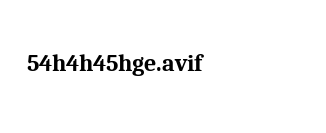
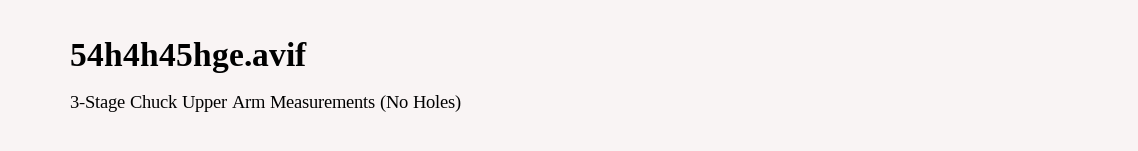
(204, 65) none -> [70,95,461,112] // 3-Stage Chuck Upper Arm Measurements (No Holes)

